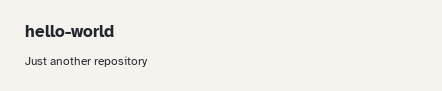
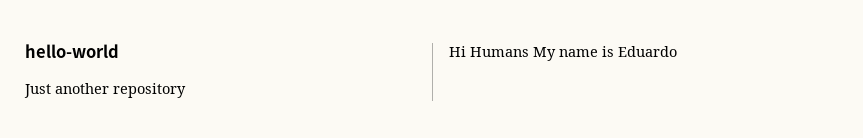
(149, 61) none -> [449,46,677,61] // Hi Humans My name is Eduardo

